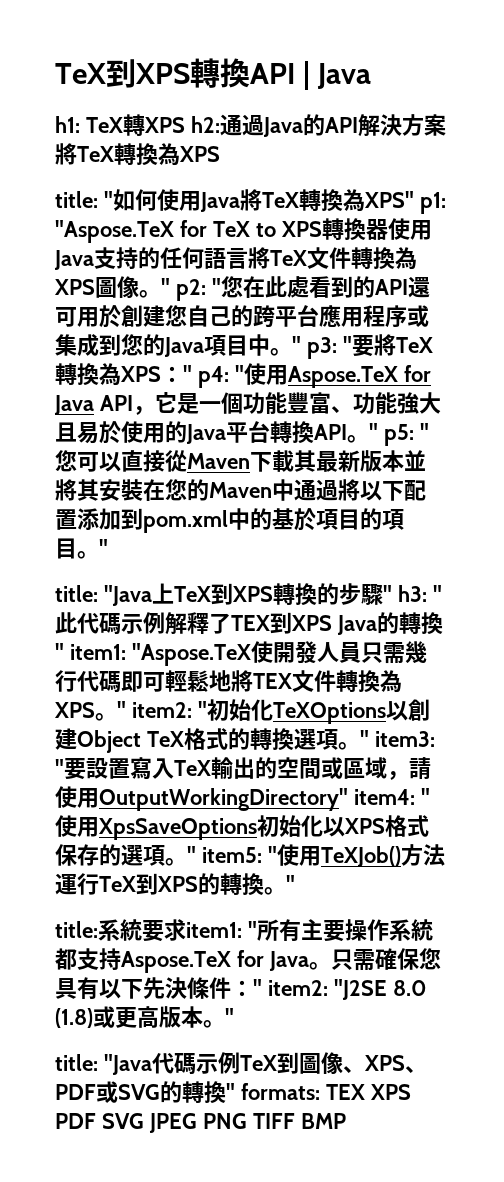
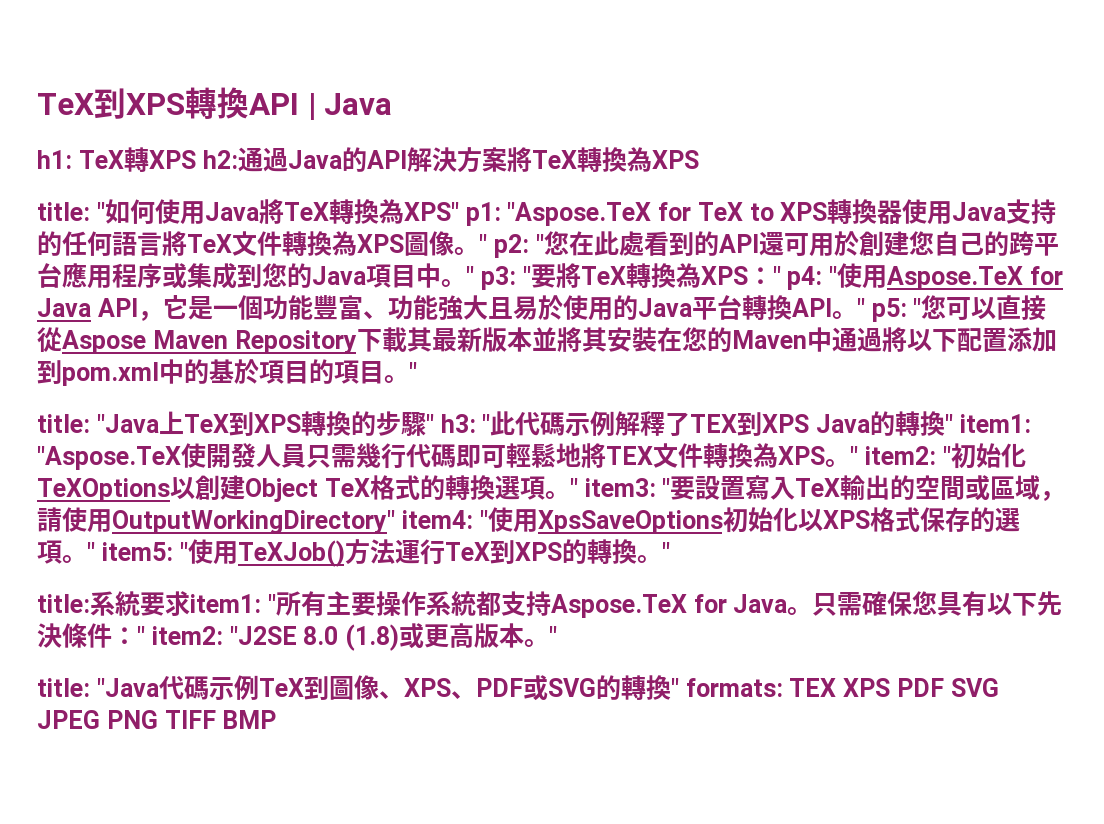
[187,453,250,469] Maven -> [62,330,357,354] Aspose Maven Repository

